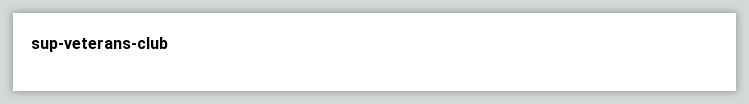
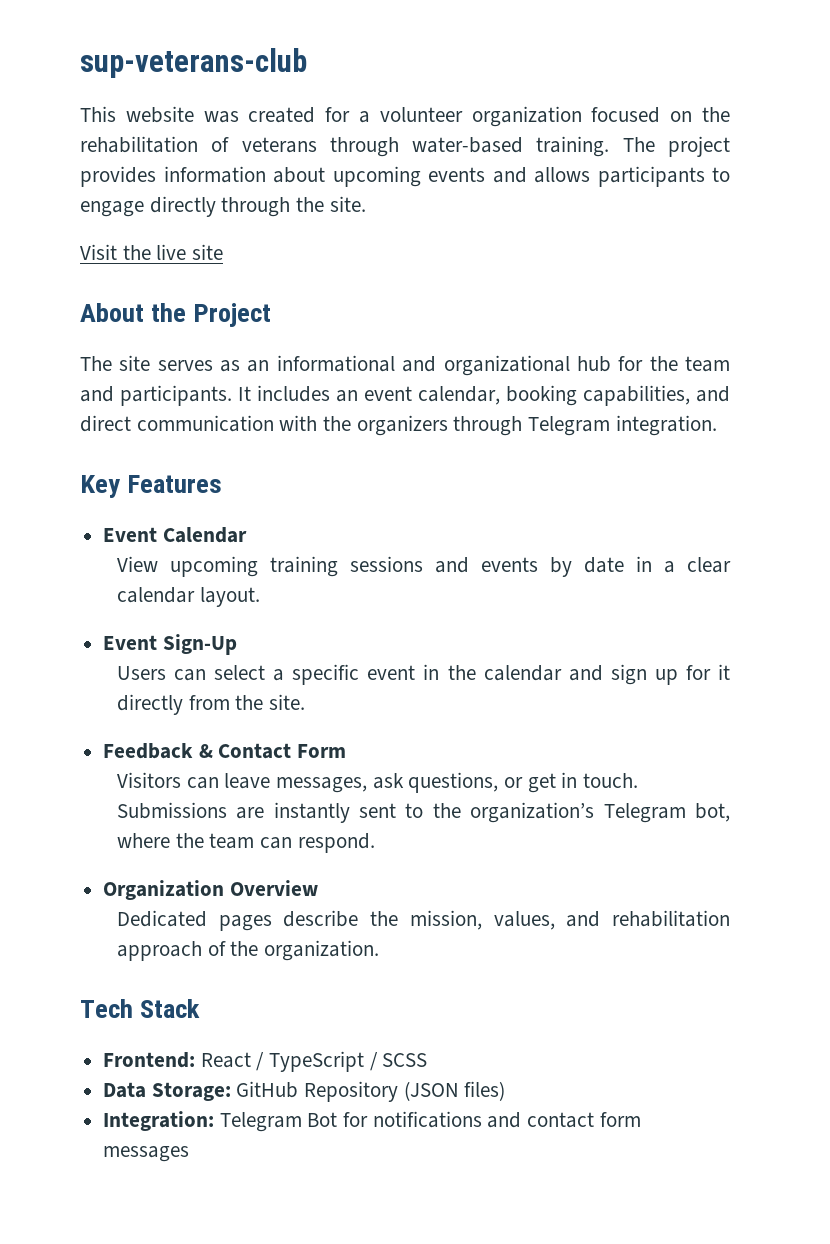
(168, 44) none -> [80,106,730,127] [80,136,730,157] [80,166,730,187] [80,196,366,217] [80,244,224,260] [80,303,272,327] [80,355,731,376] [80,385,730,406] [80,415,717,436] [80,475,223,498] [103,527,247,543] [116,556,731,577] [116,587,260,607] [103,634,237,655] [116,664,730,685] [116,694,305,715] [103,743,347,759] [116,772,639,793] [116,802,730,823] [116,833,375,853] [103,880,318,900] [116,910,731,931] [116,940,379,961] [80,999,201,1018] [103,1051,428,1072] [103,1081,506,1102] [103,1111,641,1132] [103,1146,190,1162] // This website was created for a volunteer organization focused on the rehabilitation of veterans through water-based training. The project provides information about upcoming events and allows participants to engage directly through the site. // Visit the live site // About the Project // The site serves as an informational and organizational hub for the team and participants. It includes an event calendar, booking capabilities, and direct communication with the organizers through Telegram integration. // Key Features // Event Calendar // View upcoming training sessions and events by date in a clear calendar layout. // Event Sign-Up // Users can select a specific event in the calendar and sign up for it directly from the site. // Feedback & Contact Form // Visitors can leave messages, ask questions, or get in touch. Submissions are instantly sent to the organization’s Telegram bot, where the team can respond. // Organization Overview // Dedicated pages describe the mission, values, and rehabilitation approach of the organization. // Tech Stack // Frontend: React / TypeScript / SCSS // Data Storage: GitHub Repository (JSON files) // Integration: Telegram Bot for notifications and contact form messages

